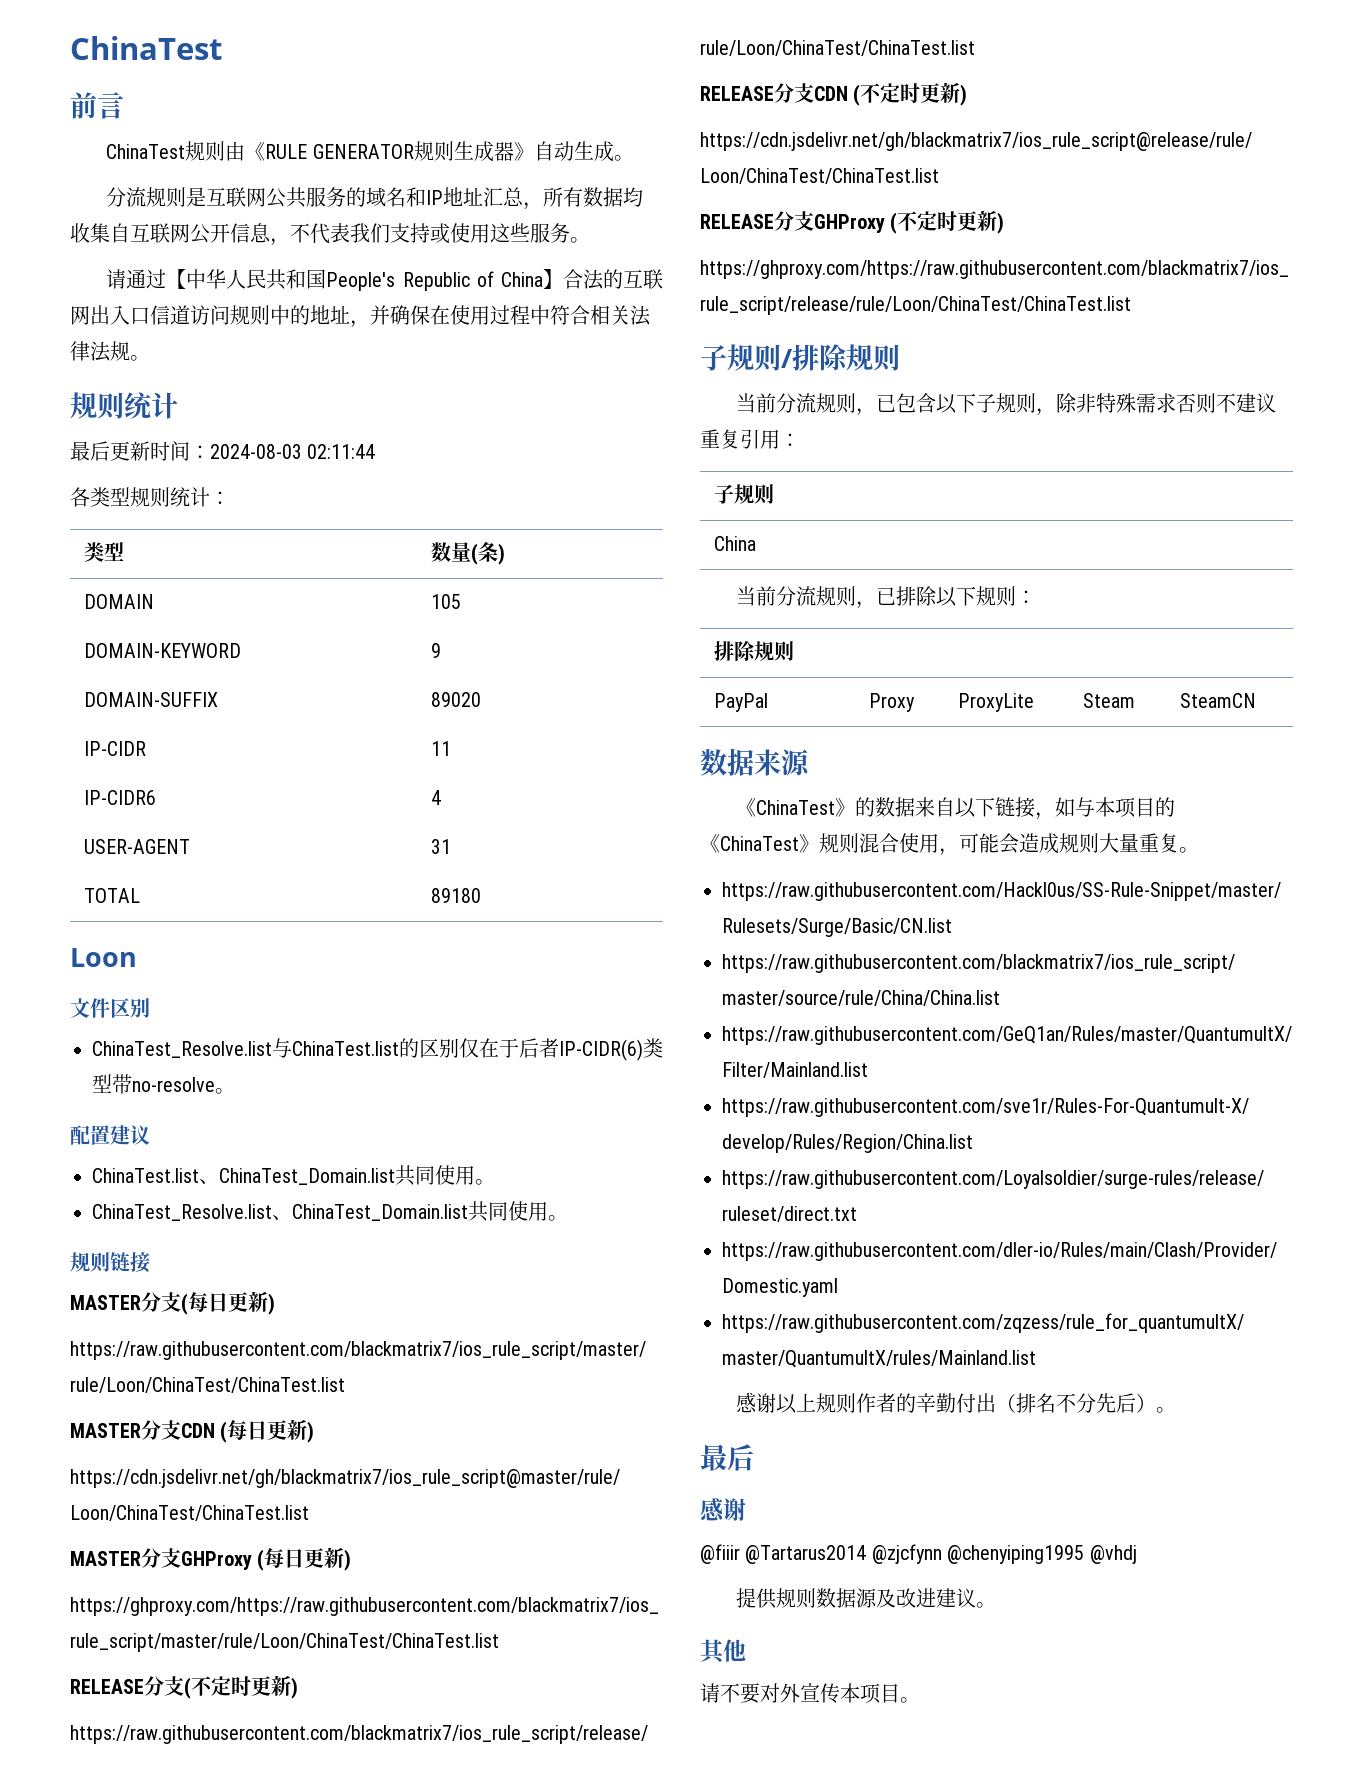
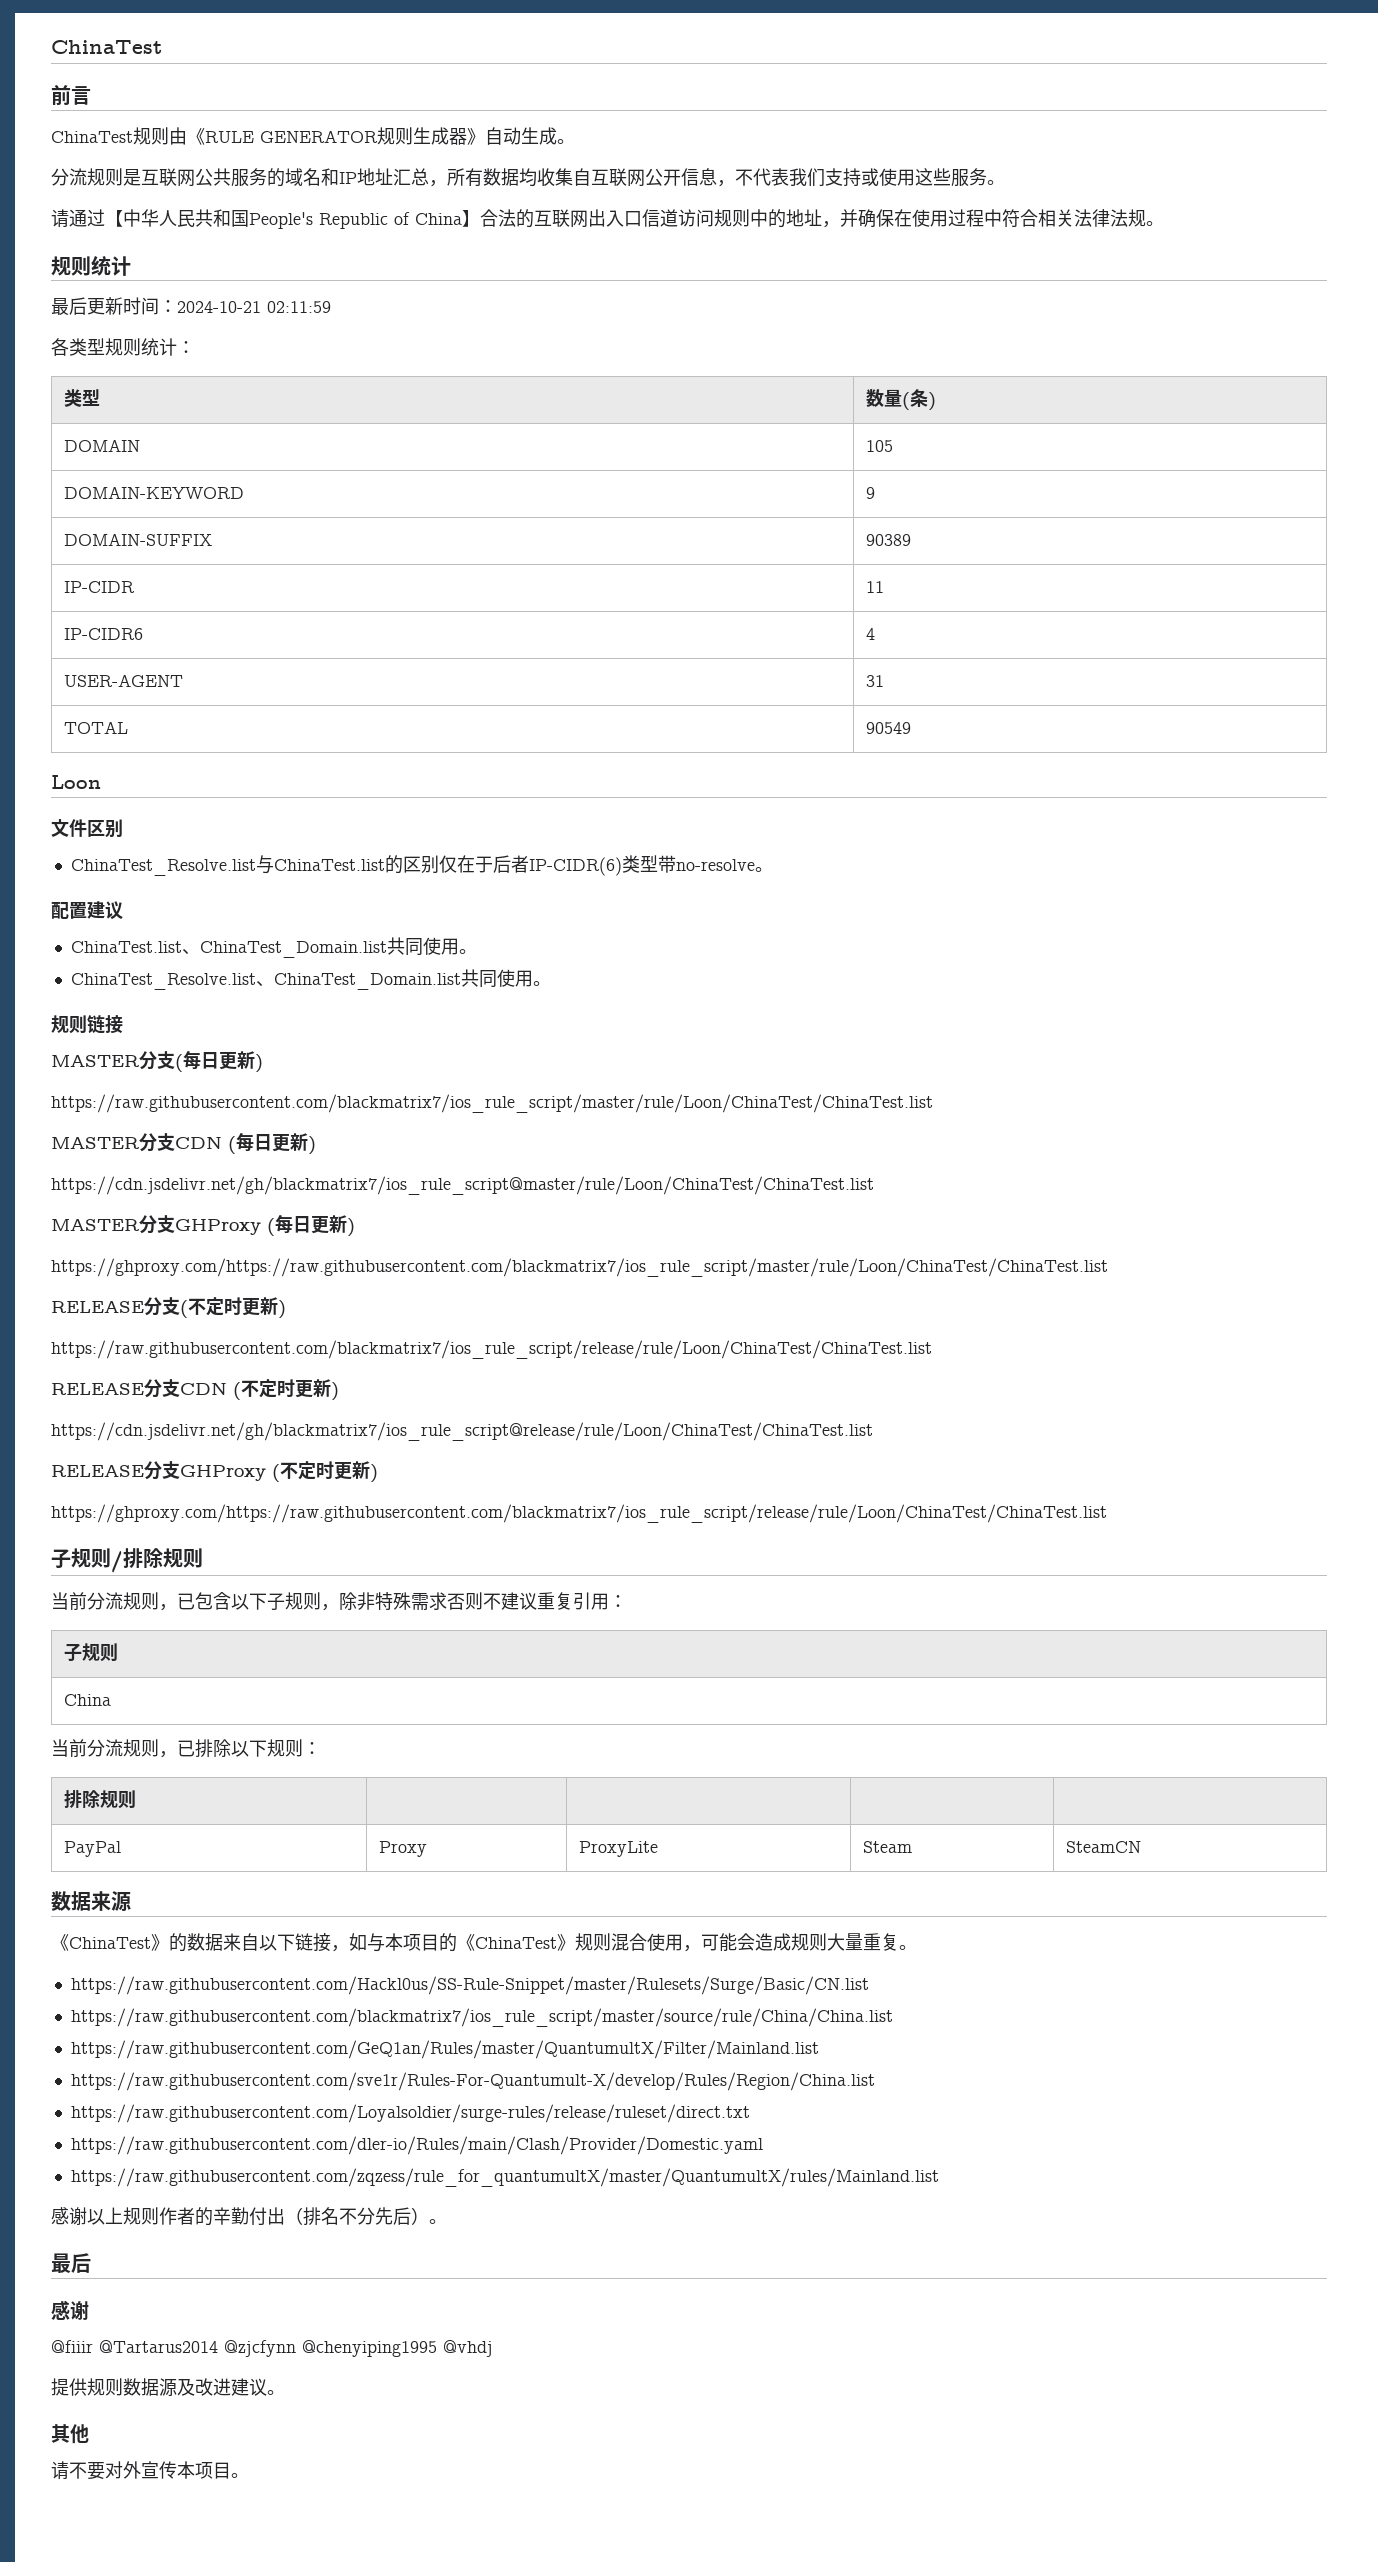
[210,444,376,459] 2024-08-03 02:11:44 -> [177,301,331,313] 2024-10-21 02:11:59
[430,692,481,707] 89020 -> [865,534,911,546] 90389
[430,888,481,903] 89180 -> [865,722,911,734] 90549

